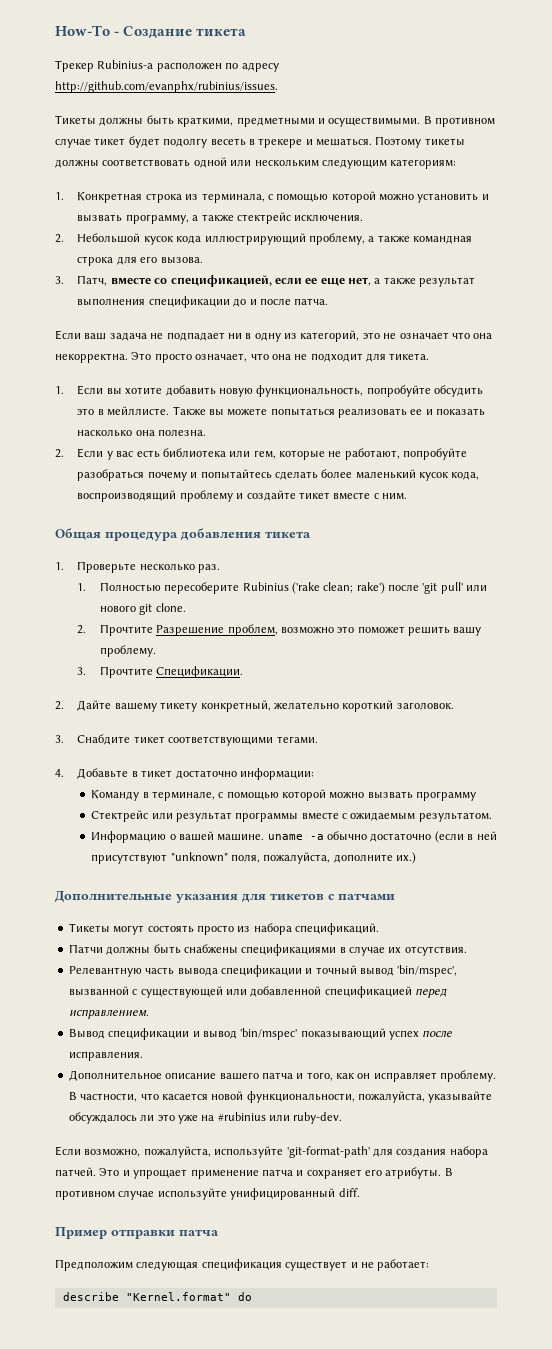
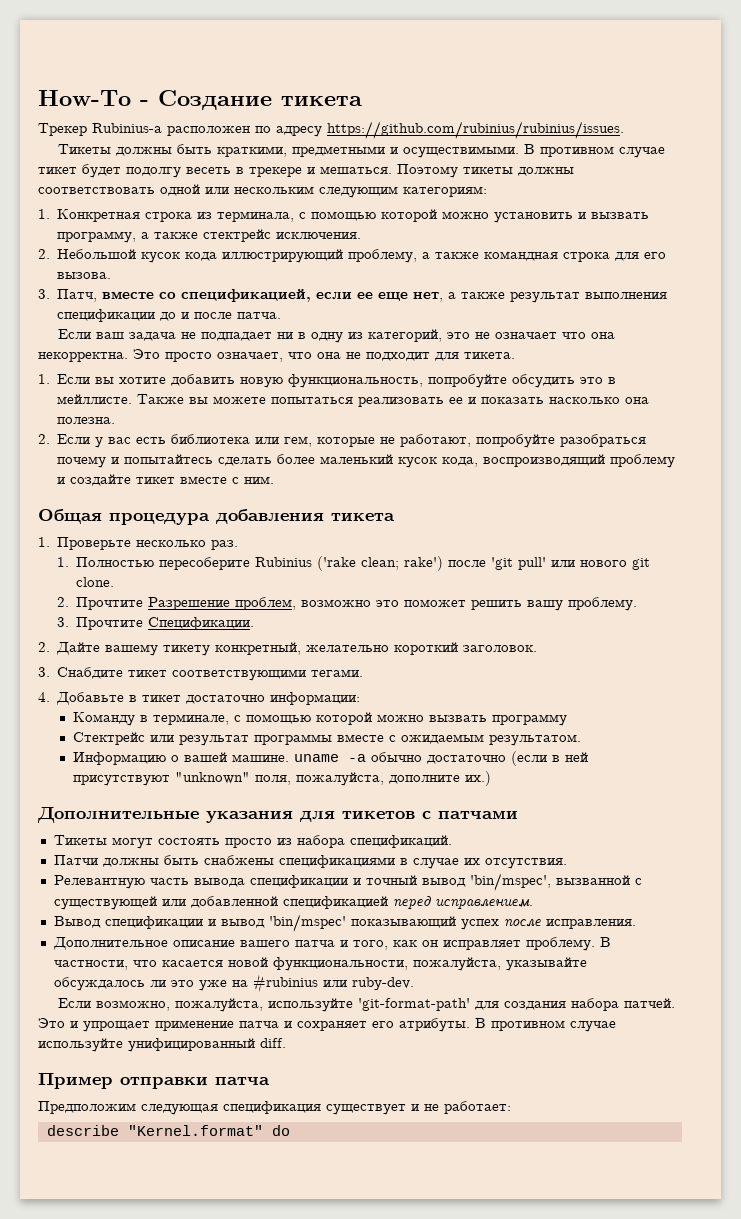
[55,81,278,93] http://github.com/evanphx/rubinius/issues. -> [327,121,624,139] https://github.com/rubinius/rubinius/issues.

